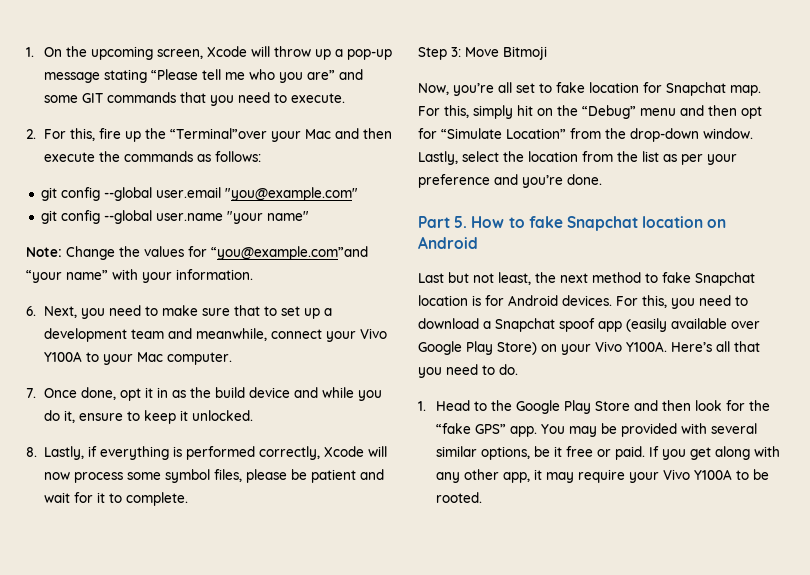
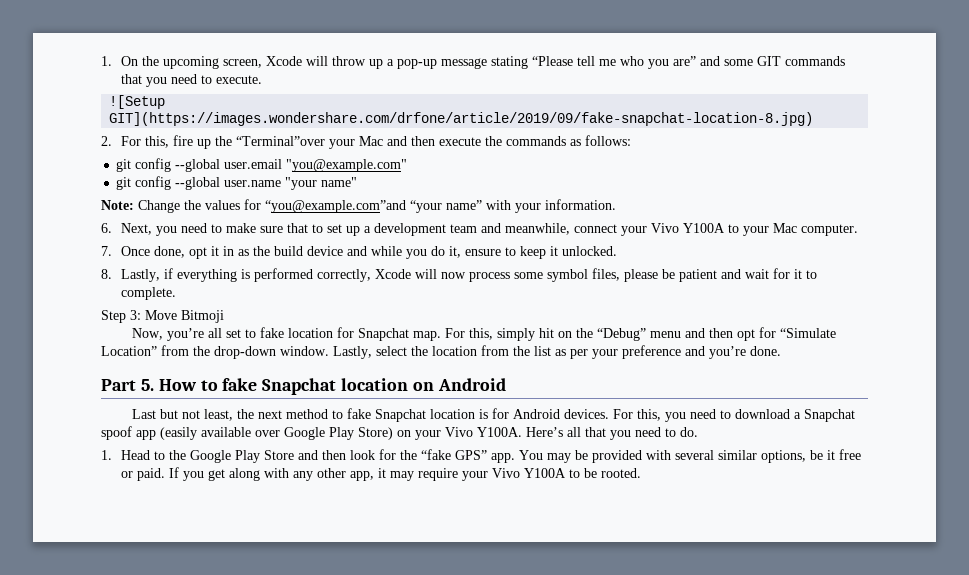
(345, 98) none -> [109,95,166,109] [109,112,814,126] // ![Setup GIT](https://images.wondershare.com/drfone/article/2019/09/fake-snapchat-location-8.jpg)

